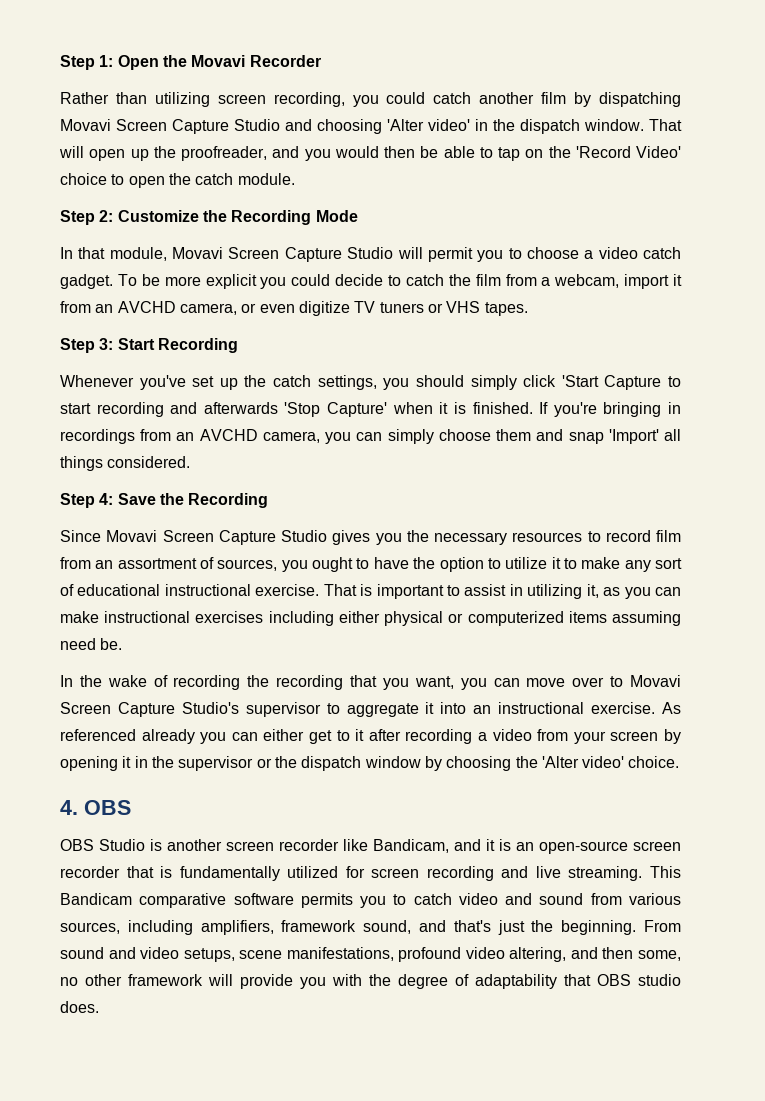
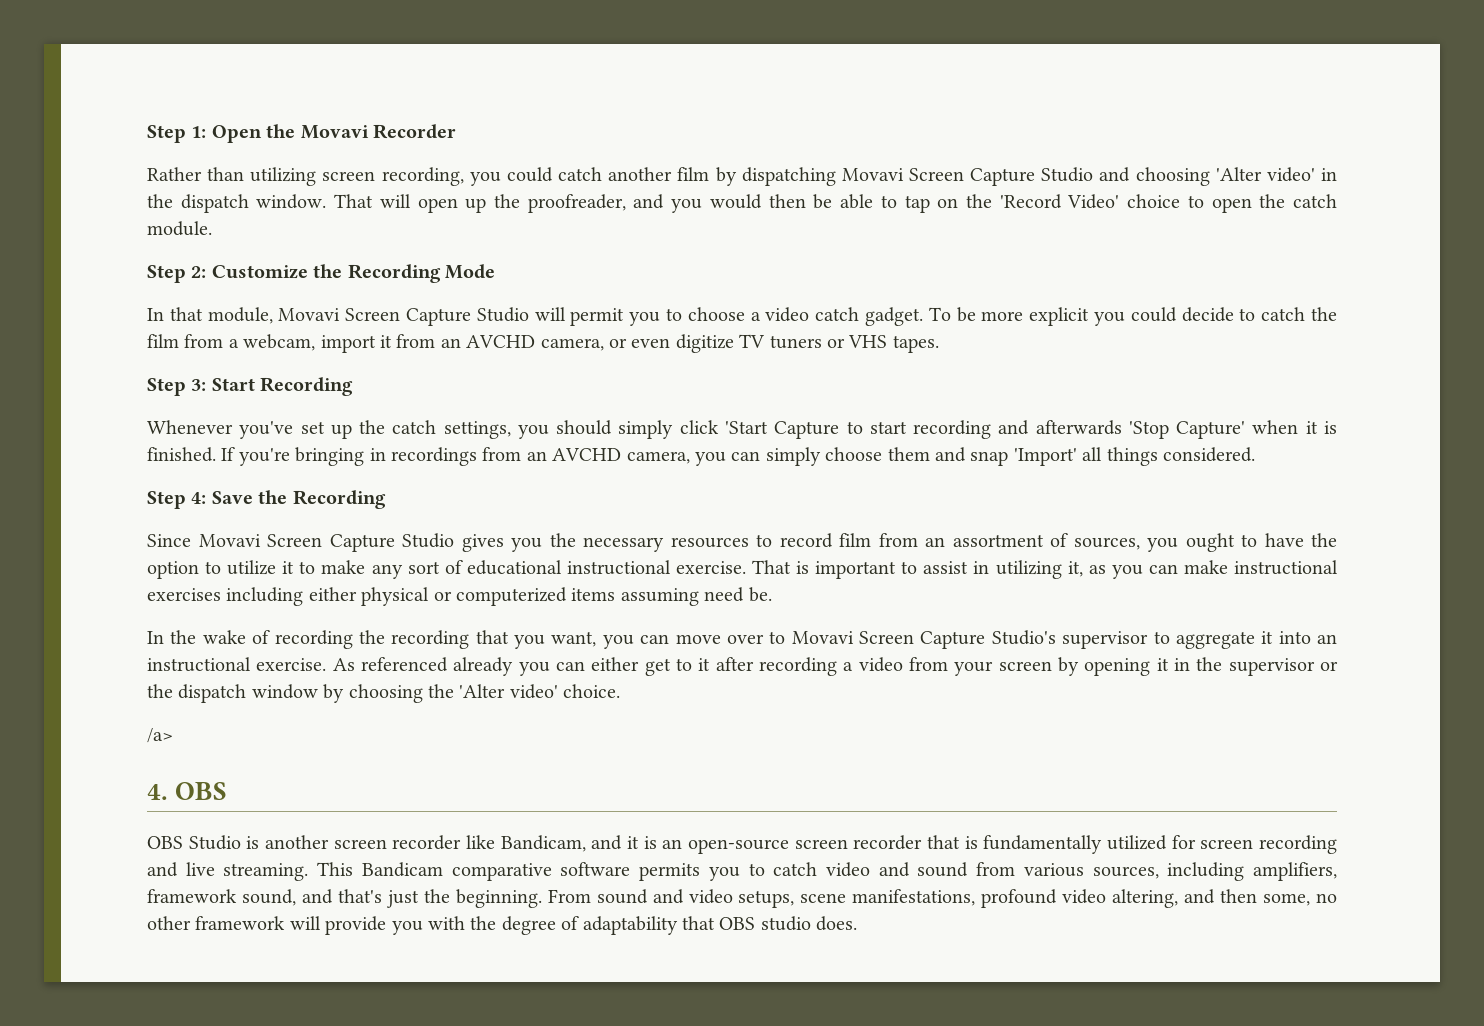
(680, 762) none -> [147,728,173,743] // /a>

